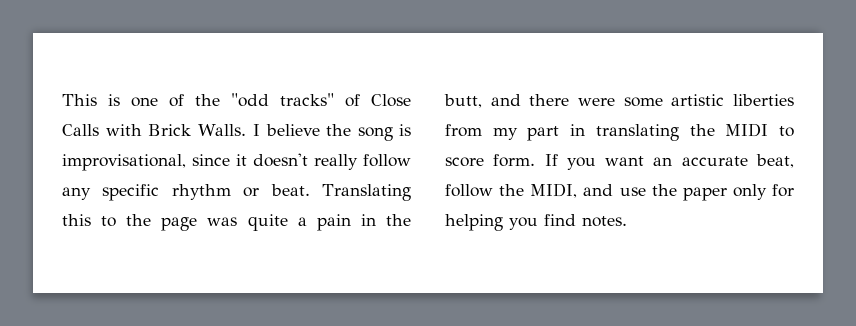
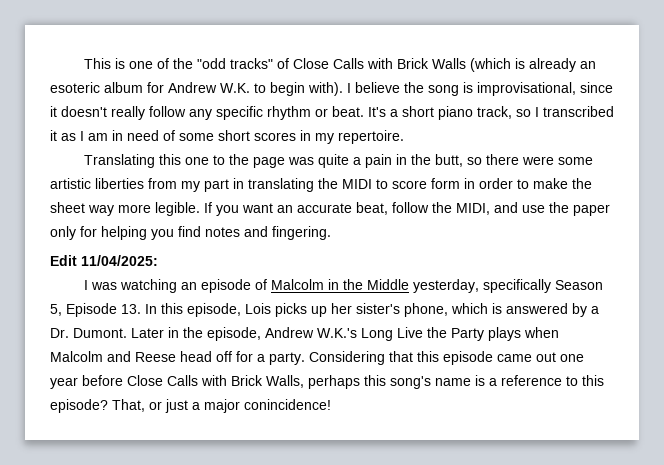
[197,124,247,136] Walls. -> [432,58,597,72] [50,82,343,96] Walls (which is already an esoteric album for Andrew W.K. to begin with).
(310, 190) none -> [368,106,614,120] [50,130,404,144] It's a short piano track, so I transcribed it as I am in need of some short scores in my repertoire. //
(91, 220) none -> [185,157,210,165] one
[490,94,521,106] and -> [467,157,483,165] so
[493,154,536,167] form. -> [431,178,592,189] [50,202,200,216] form in order to make the sheet way more legible.
[582,216,627,227] notes. -> [205,226,331,240] [50,255,158,266] [84,279,604,293] [50,303,599,317] [50,327,559,341] [50,351,584,365] [50,375,604,389] [50,399,331,413] notes and fingering. // Edit 11/04/2025: // I was watching an episode of Malcolm in the Middle yesterday, specifically Season 5, Episode 13. In this episode, Lois picks up her sister's phone, which is answered by a Dr. Dumont. Later in the episode, Andrew W.K.'s Long Live the Party plays when Malcolm and Reese head off for a party. Considering that this episode came out one year before Close Calls with Brick Walls, perhaps this song's name is a reference to this episode? That, or just a major conincidence!

